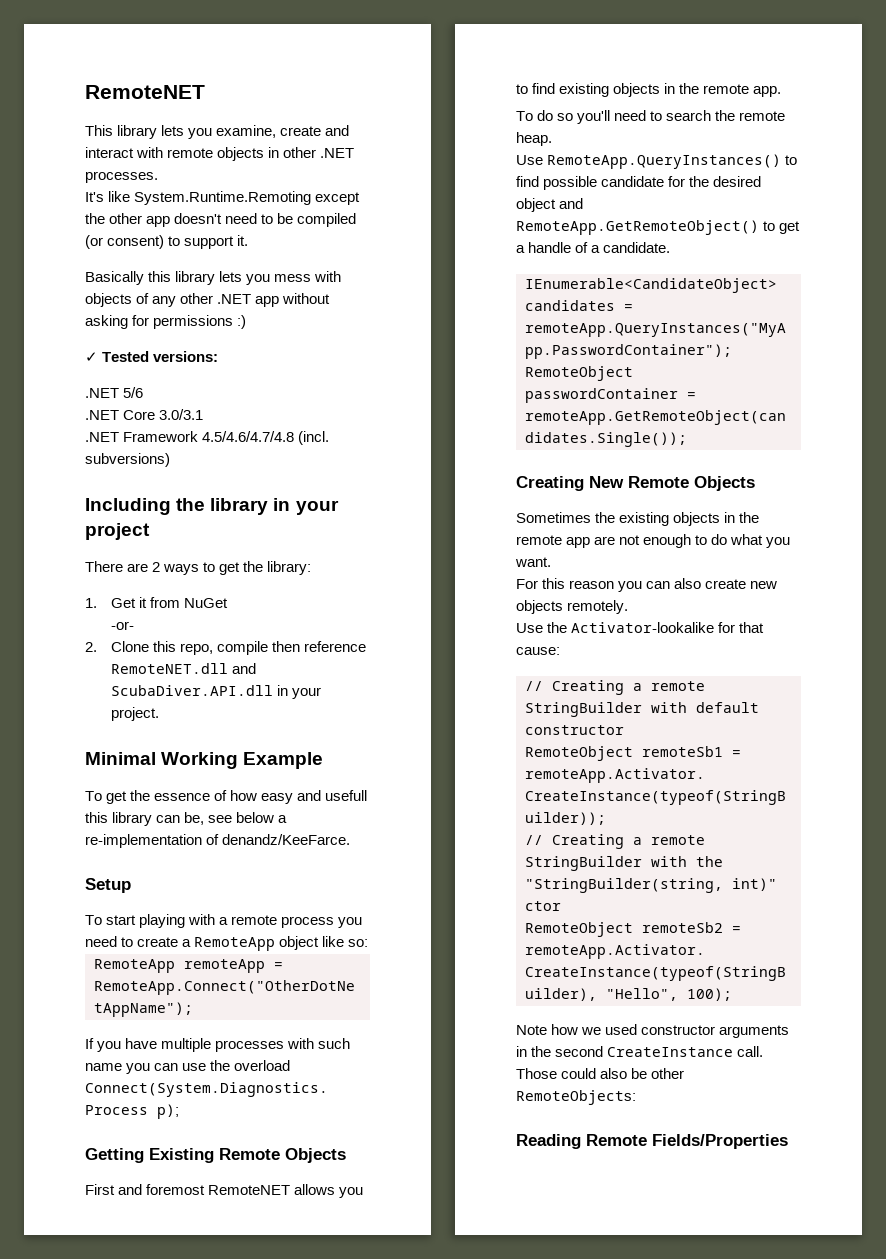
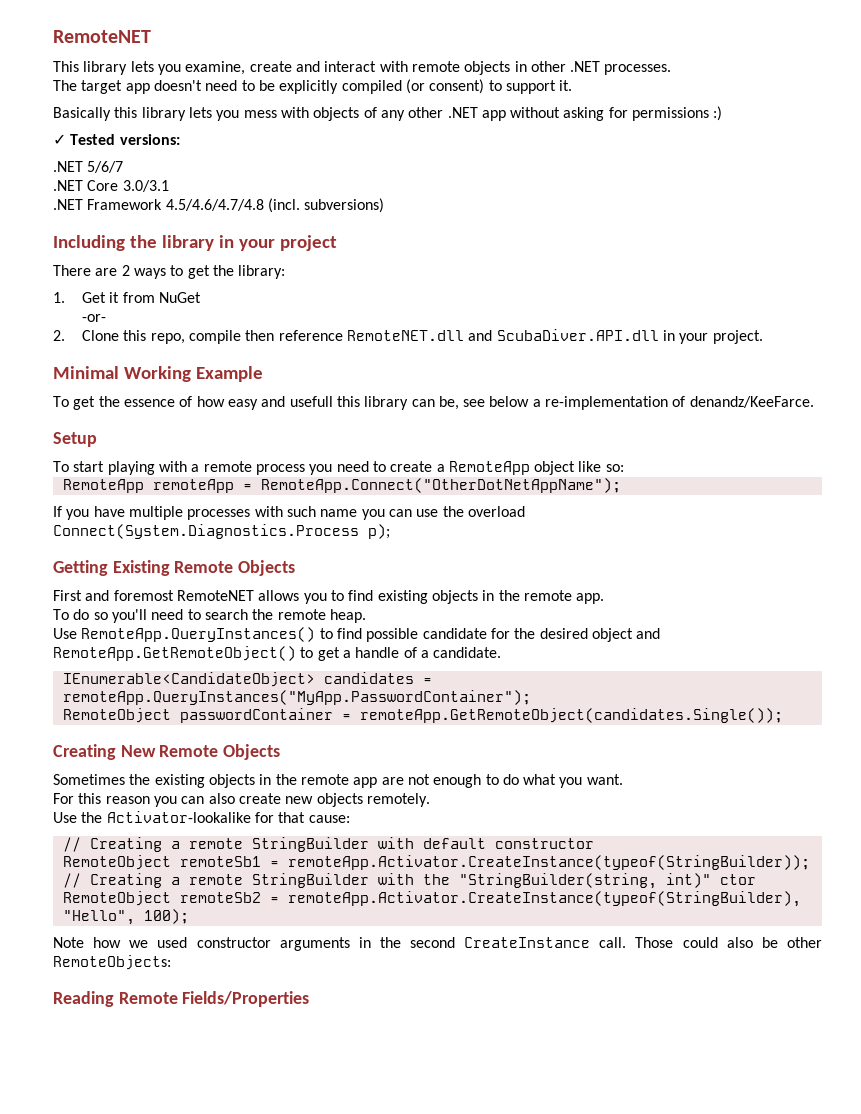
[85,191,361,205] [85,213,143,224] It's like System.Runtime.Remoting except the other -> [53,80,123,94] The target
(294, 218) none -> [279,80,339,94] explicitly
[123,387,144,398] 5/6 -> [87,161,124,173] 5/6/7

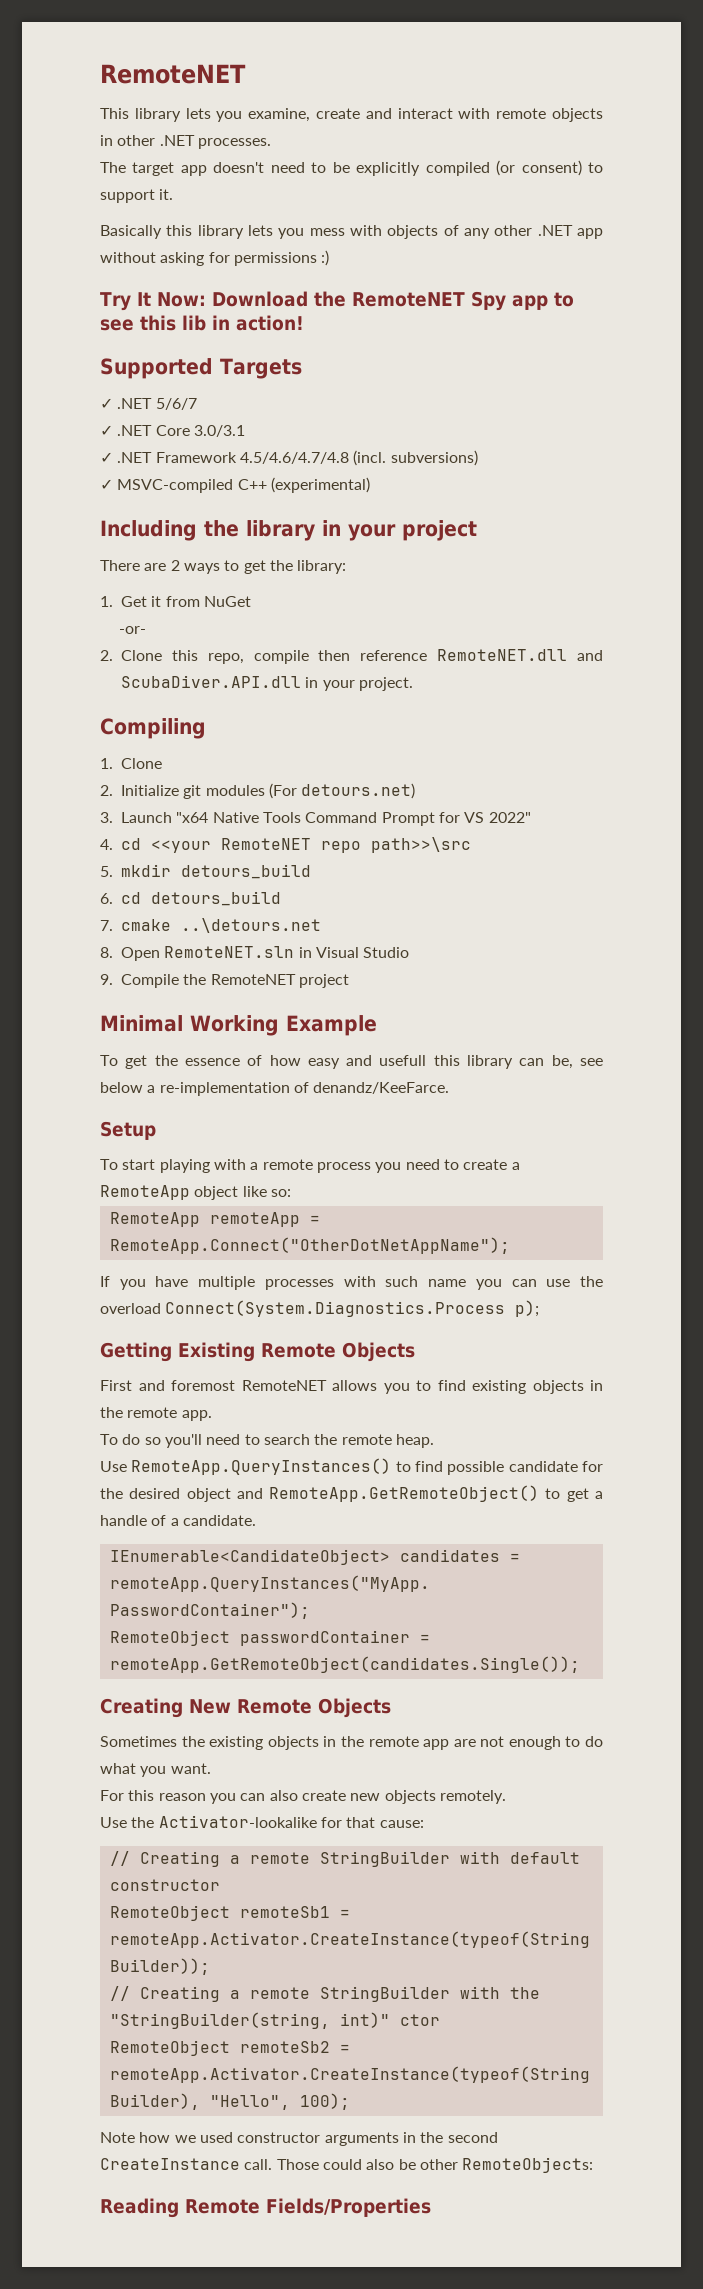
[53,134,180,145] // ✓ Tested versions: // -> [100,291,574,311] [100,315,304,331] [100,358,302,379] [100,398,113,409] // Try It Now: Download the RemoteNET Spy app to see this lib in action! // Supported Targets // ✓
(124, 167) none -> [100,425,113,436] ✓
(169, 186) none -> [100,452,113,463] ✓
(385, 205) none -> [100,477,370,493] // ✓ MSVC-compiled C++ (experimental)
(763, 337) none -> [100,718,206,739] [100,758,162,769] [100,783,416,799] [100,812,531,826] [100,837,471,853] [100,864,311,879] [100,891,281,906] [100,918,321,933] [100,946,410,961] [100,974,349,988] // Compiling // 1. Clone // 2. Initialize git modules (For detours.net) // 3. Launch "x64 Native Tools Command Prompt for VS 2022" // 4. cd <<your RemoteNET repo path>>\src // 5. mkdir detours_build // 6. cd detours_build // 7. cmake ..\detours.net // 8. Open RemoteNET.sln in Visual Studio // 9. Compile the RemoteNET project

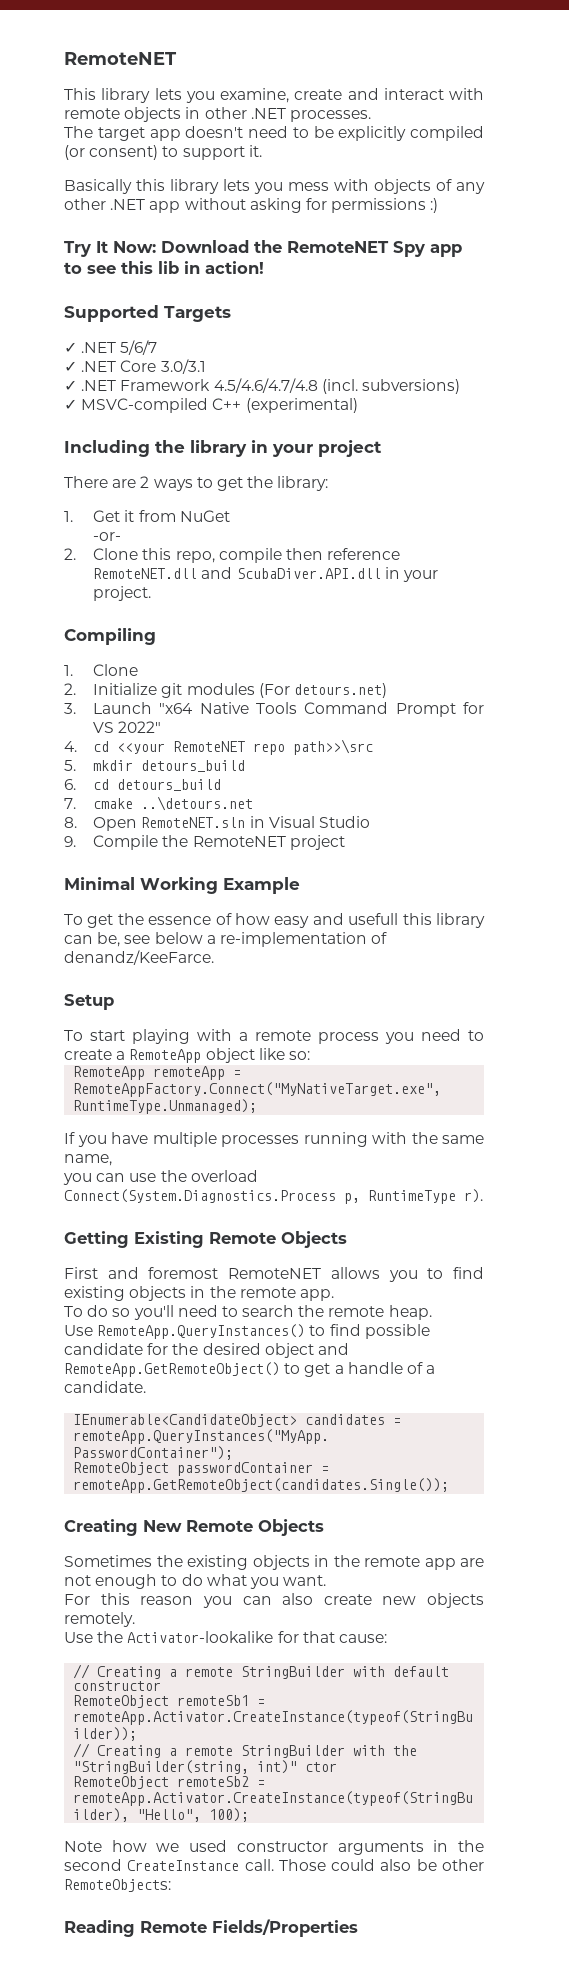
[109,1237,510,1254] RemoteApp.Connect("OtherDotNetAppName"); -> [73,1082,442,1097] [73,1099,258,1114] RemoteAppFactory.Connect("MyNativeTarget.exe", RuntimeType.Unmanaged);
[343,1276,467,1287] with such name -> [303,1132,484,1147] [64,1154,112,1166] running with the same name, //
[515,1300,540,1317] p); -> [344,1189,483,1204] p, RuntimeType r).

